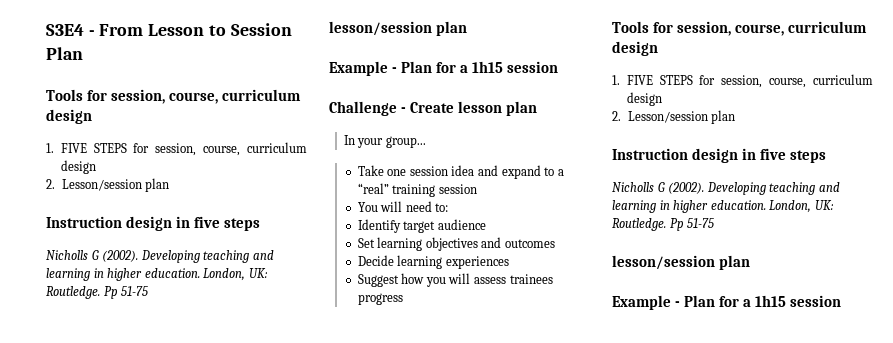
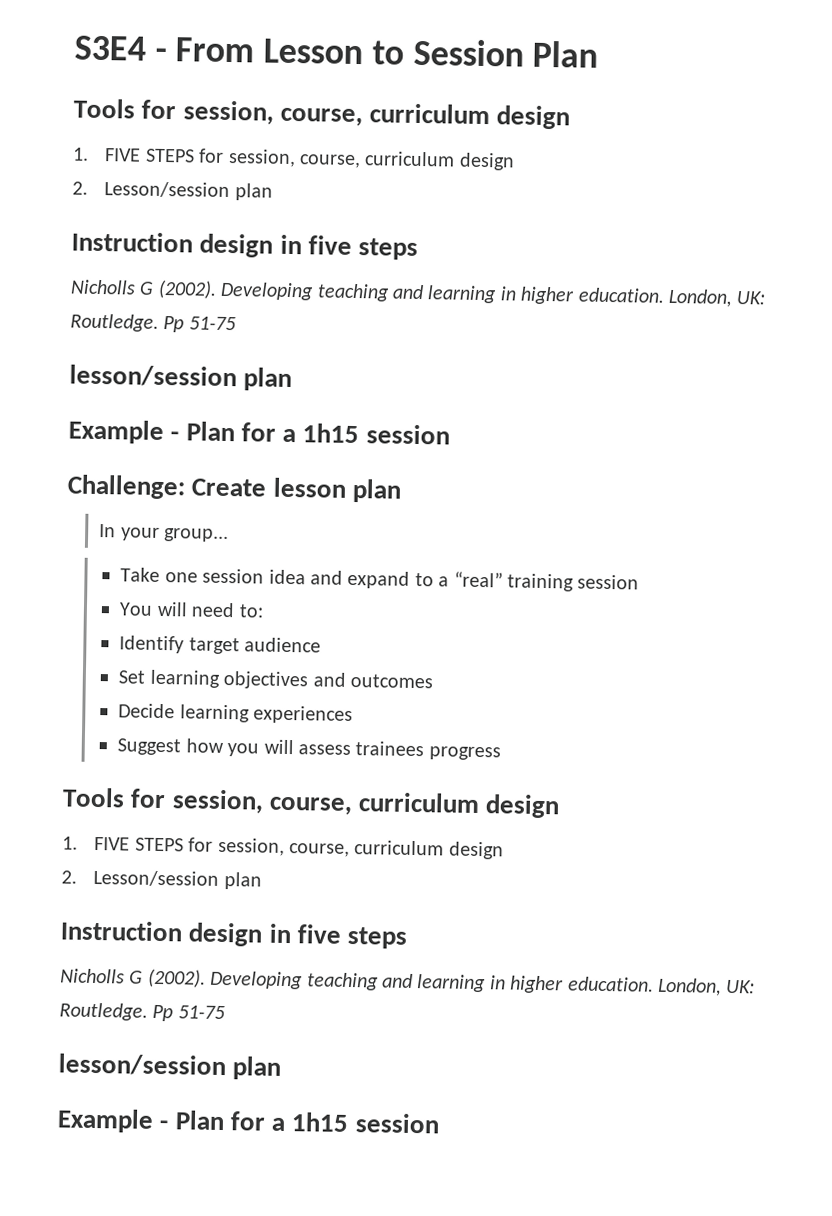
[329,101,407,116] Challenge - -> [67,474,186,500] Challenge:

